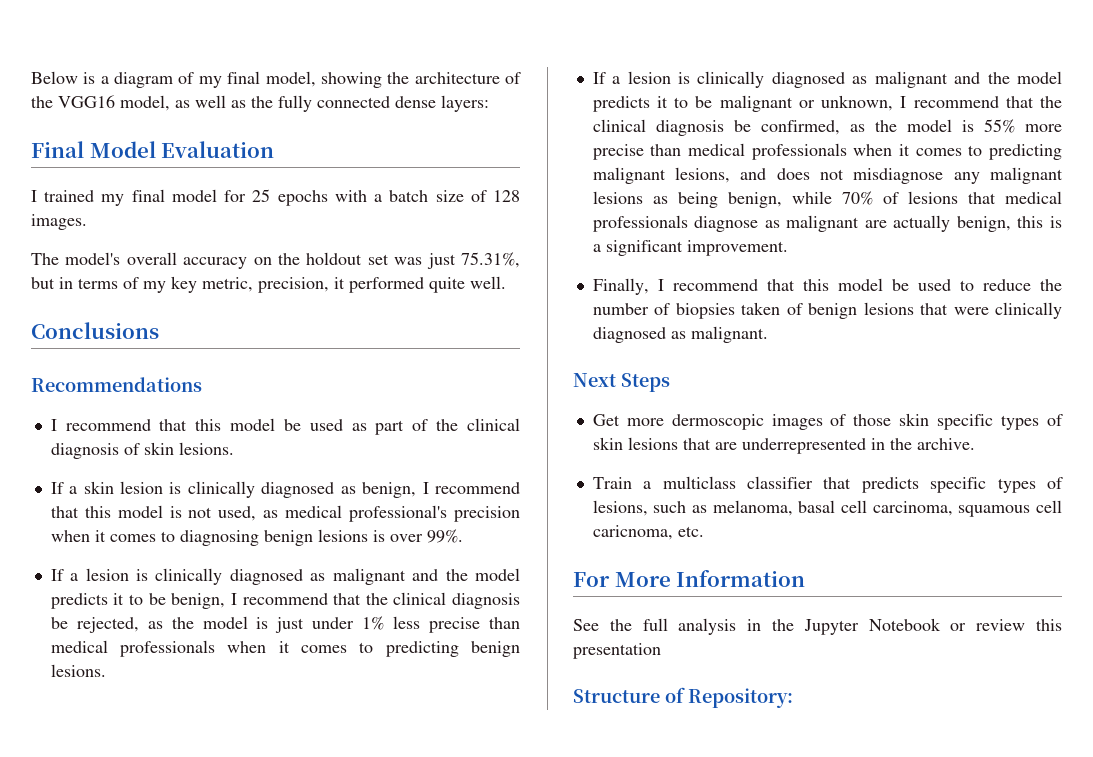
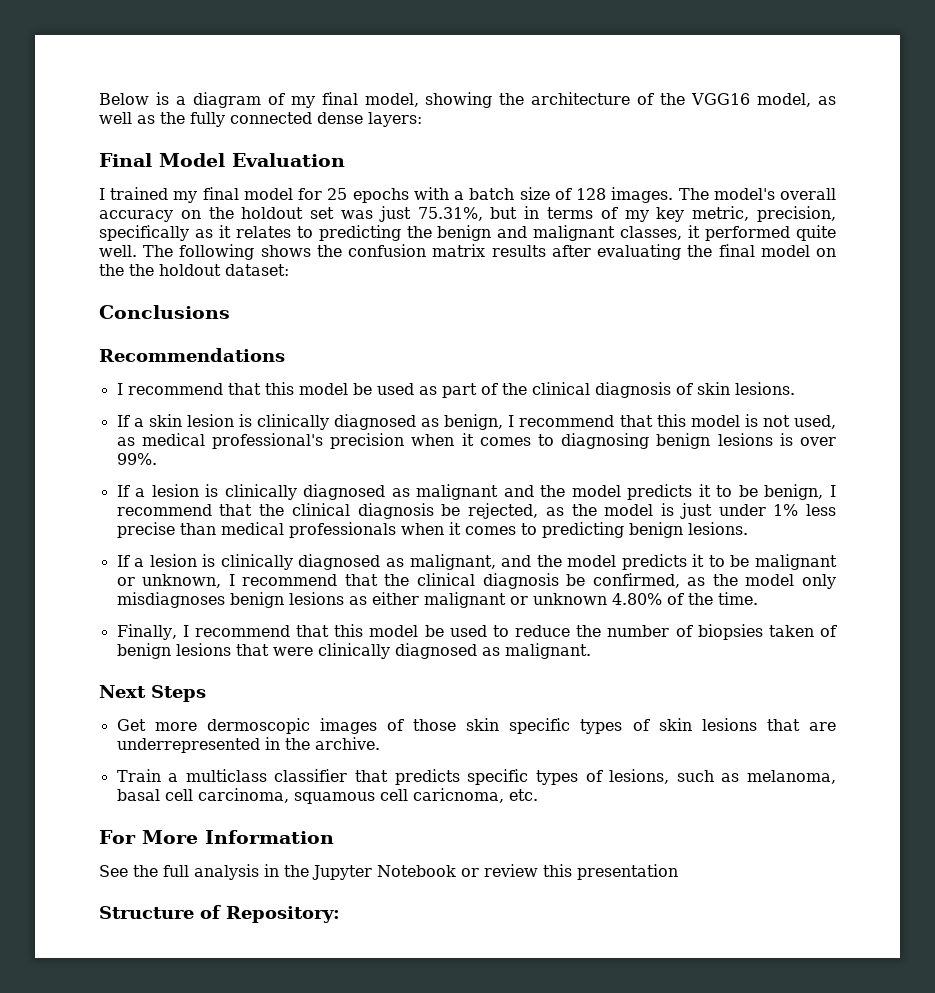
(87, 222) // -> (674, 195) none
[334,276,506,293] it performed quite well. -> [99,225,836,241] [99,244,837,260] [99,264,289,276] specifically as it relates to predicting the benign and malignant classes, it performed quite well. The following shows the confusion matrix results after evaluating the final model on the the holdout dataset:
[874,71,948,88] malignant -> [409,554,496,570] malignant,
[961,119,1062,133] [592,143,1062,160] [592,167,1063,184] [592,191,1062,208] [592,215,1062,232] [592,240,788,256] is 55% more precise than medical professionals when it comes to predicting malignant lesions, and does not misdiagnose any malignant lesions as being benign, while 70% of lesions that medical professionals diagnose as malignant are actually benign, this is a significant improvement. -> [802,574,837,589] [116,592,758,608] only misdiagnoses benign lesions as either malignant or unknown 4.80% of the time.

